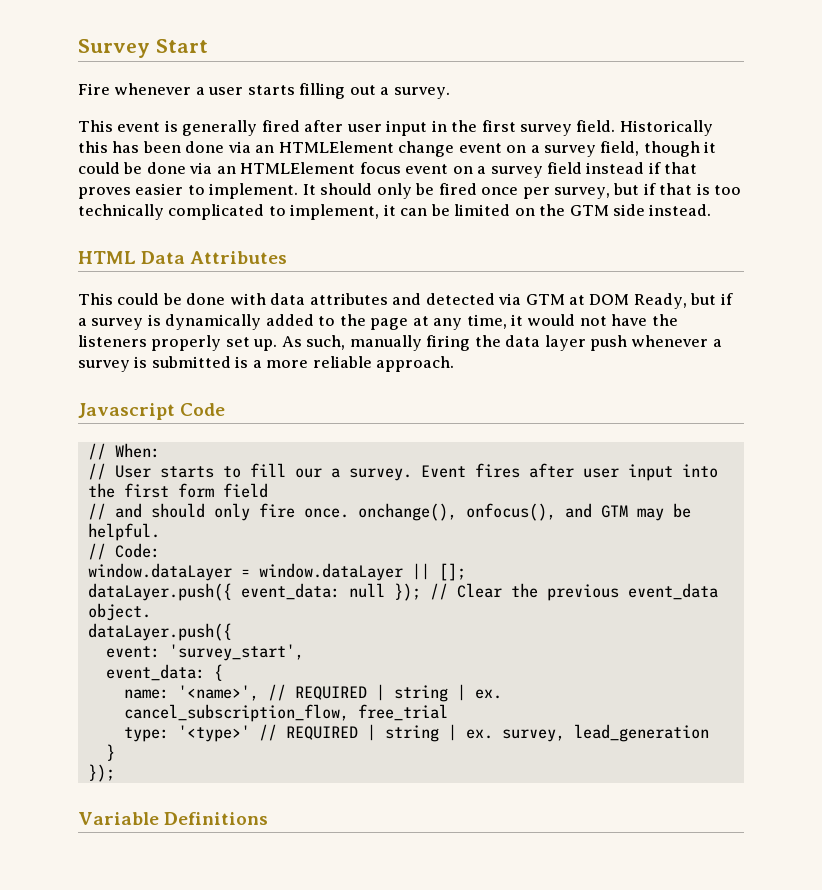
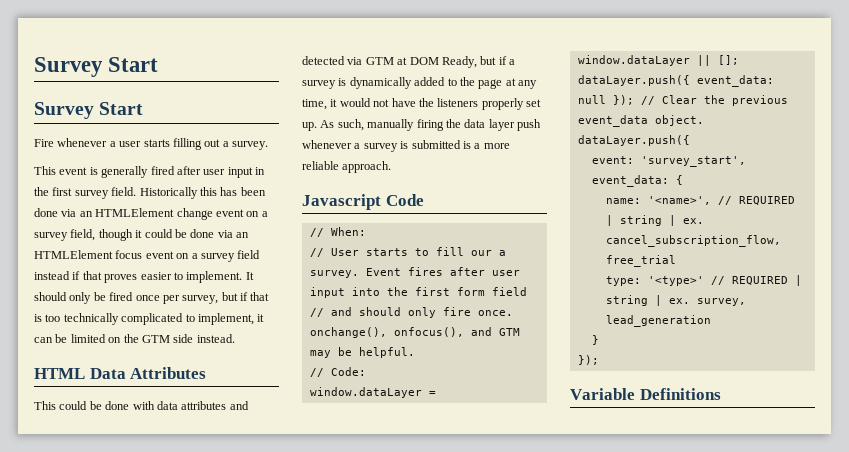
[78,39,208,58] Survey Start -> [34,57,159,77] [34,102,144,119] Survey Start // Survey Start

